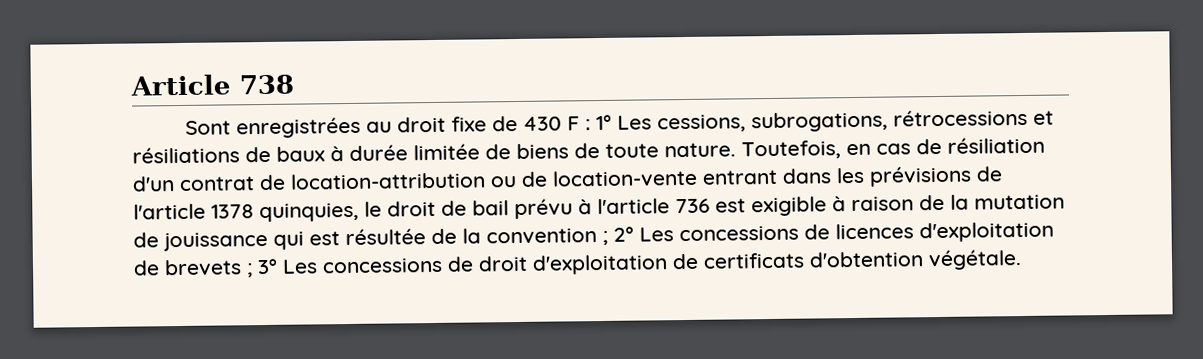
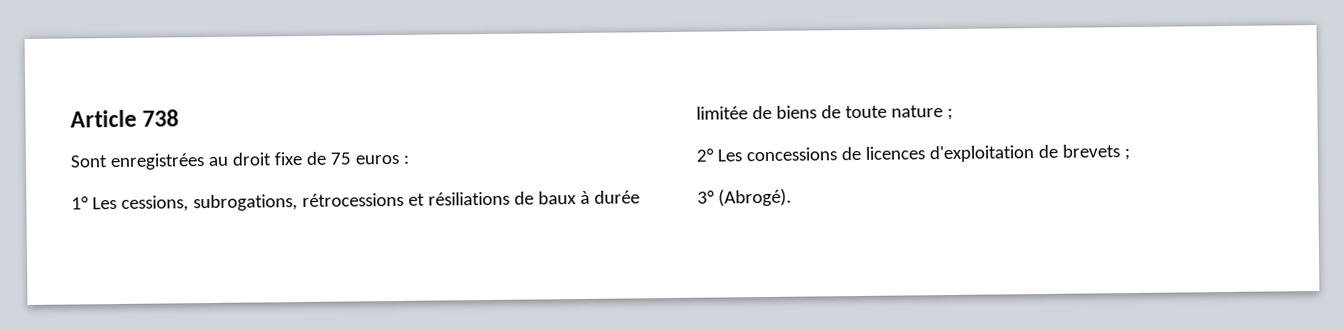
[522,116,580,131] 430 F -> [329,152,399,165] 75 euros
(591, 125) none -> (409, 159) //
[664,136,1045,160] [132,165,1003,192] [133,194,1065,223] [133,228,608,252] nature. Toutefois, en cas de résiliation d'un contrat de location-attribution ou de location-vente entrant dans les prévisions de l'article 1378 quinquies, le droit de bail prévu à l'article 736 est exigible à raison de la mutation de jouissance qui est résultée de la convention ; -> [890,105,953,121] nature ; //
[257,249,1022,275] 3° Les concessions de droit d'exploitation de certificats d'obtention végétale. -> [697,188,792,207] // 3° (Abrogé).

